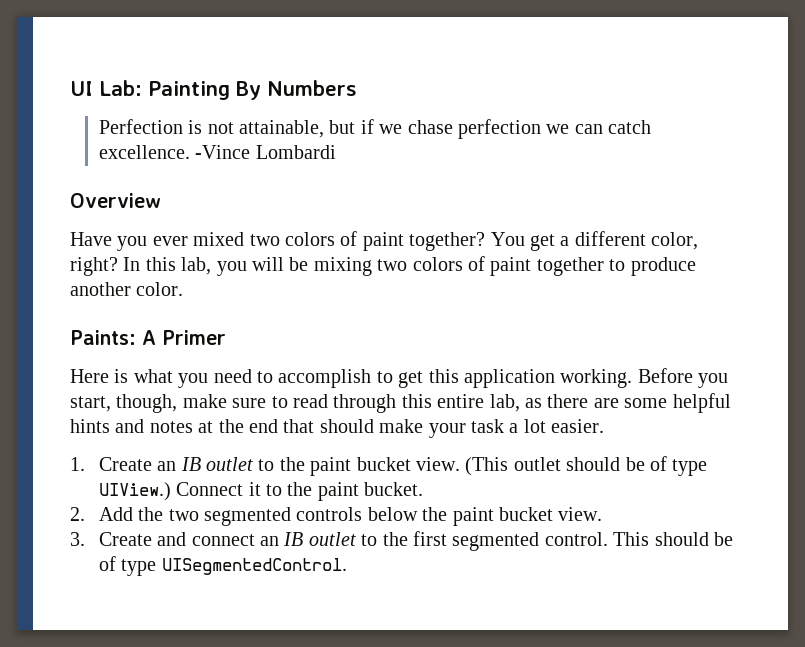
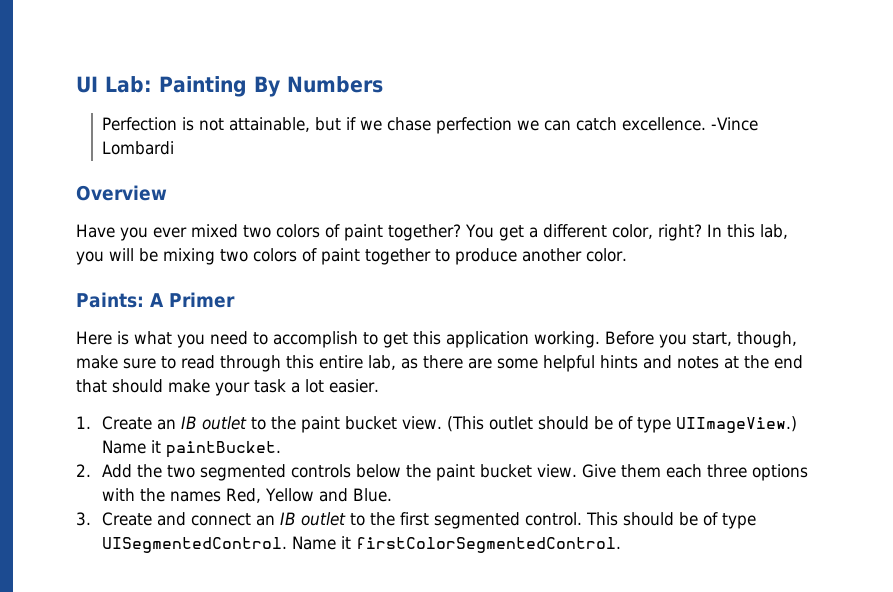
[98,482,424,501] UIView.) Connect it to the paint bucket. -> [676,416,798,433] [102,440,282,458] UIImageView.) Name it paintBucket.
(603, 514) none -> [582,464,809,481] [102,488,393,503] Give them each three options with the names Red, Yellow and Blue.
(347, 566) none -> [292,536,622,553] Name it firstColorSegmentedControl.

